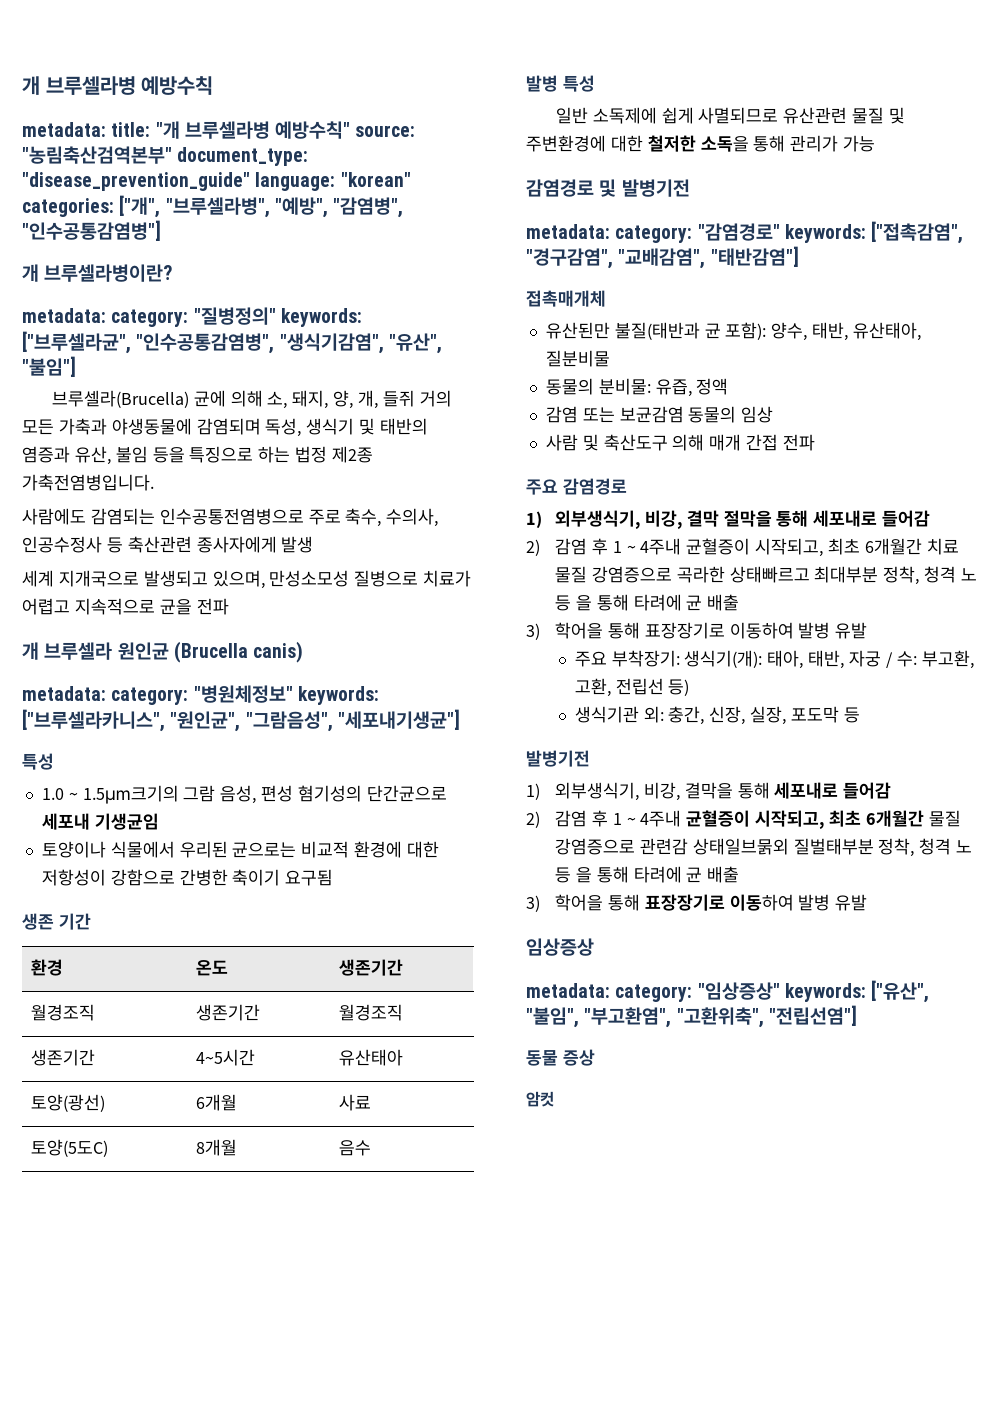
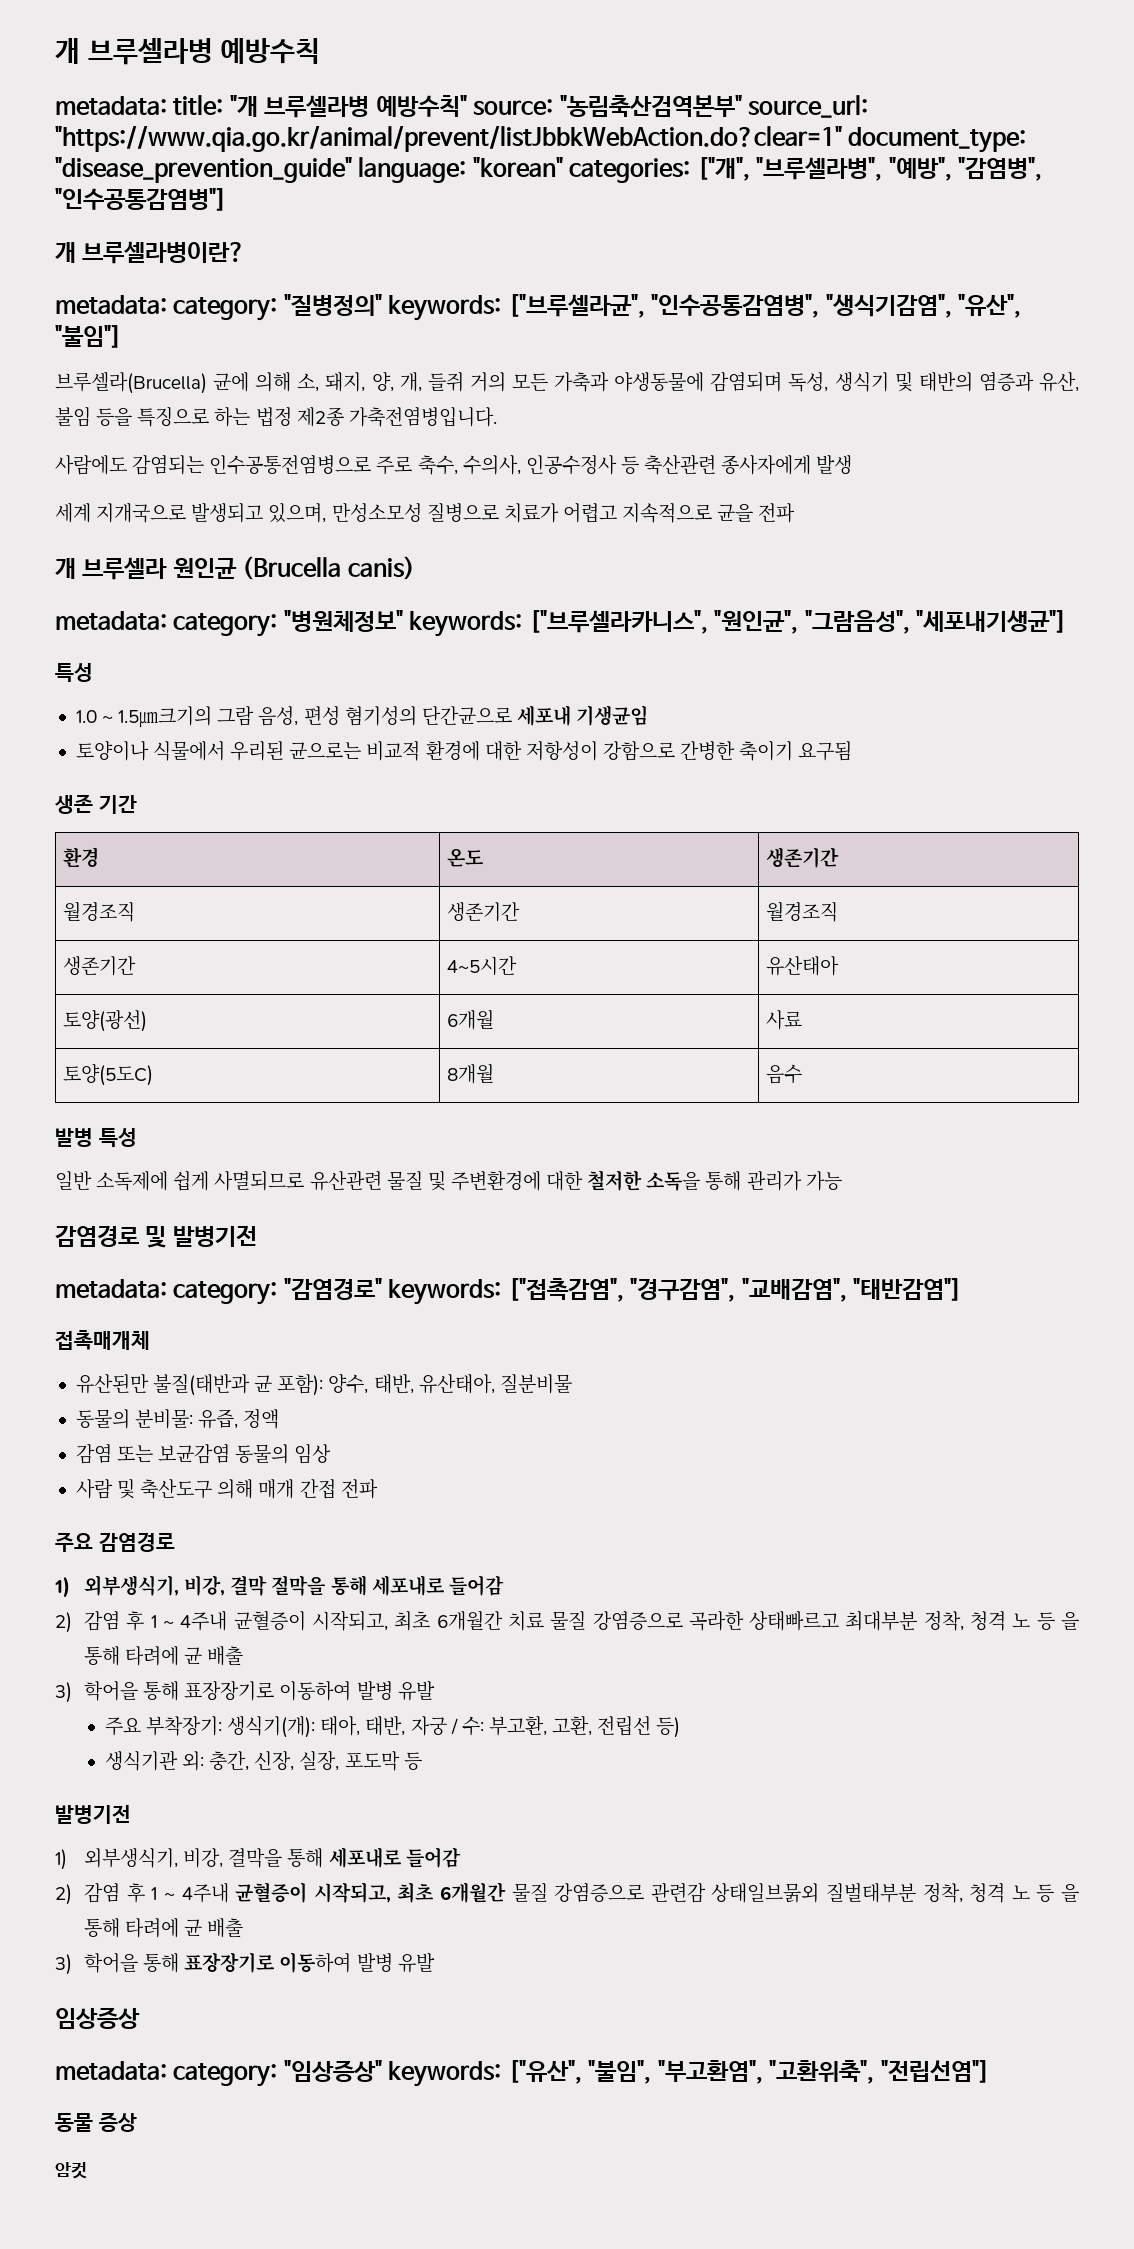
(172, 155) none -> [748,95,869,118] [55,126,842,152] source_url: "https://www.qia.go.kr/animal/prevent/listJbbkWebAction.do?clear=1"

